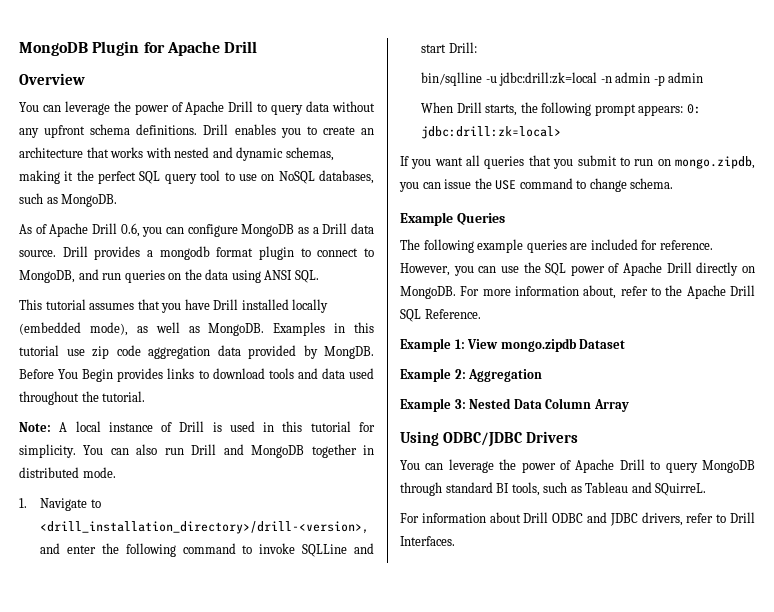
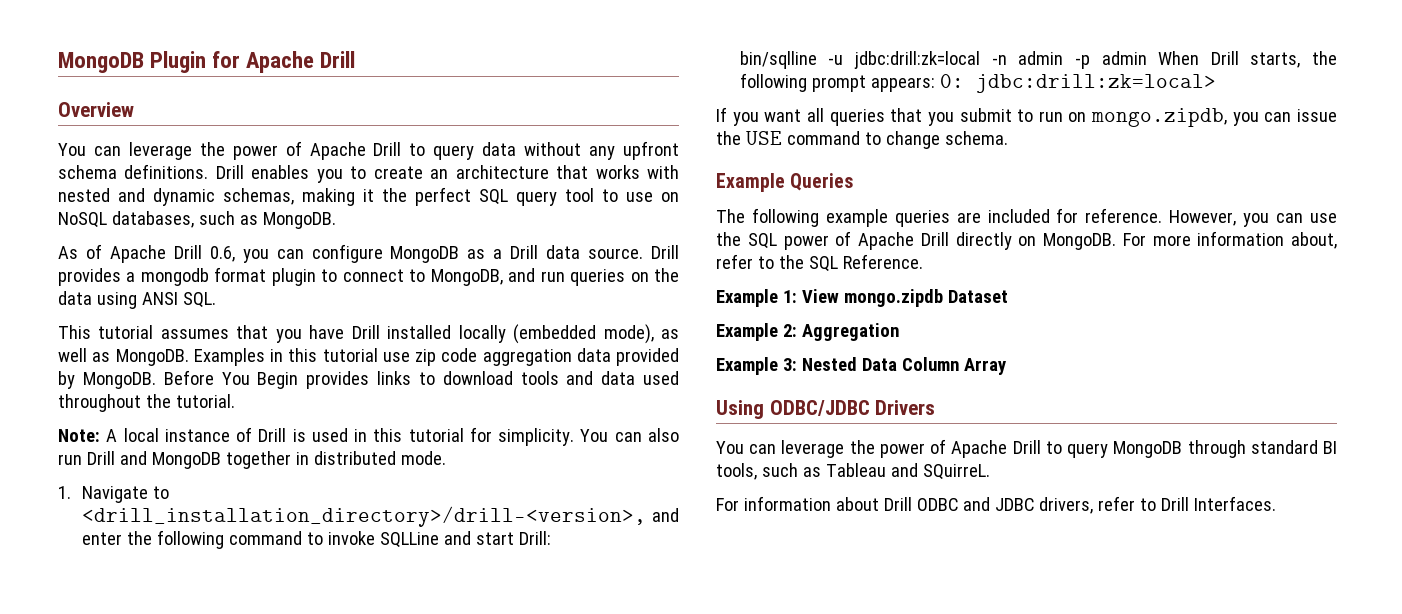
[324,346,374,359] MongDB. -> [82,372,156,389] MongoDB.
(704, 77) // -> (1147, 58) none
[686,285,755,299] Apache Drill -> (804, 262) none

